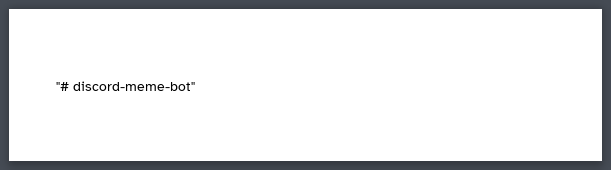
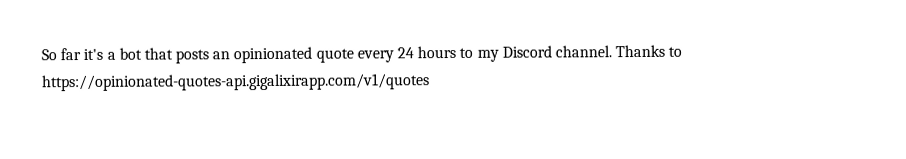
[56,81,195,91] "# discord-meme-bot" -> [41,44,683,64] [41,73,430,92] So far it's a bot that posts an opinionated quote every 24 hours to my Discord channel. Thanks to https://opinionated-quotes-api.gigalixirapp.com/v1/quotes

